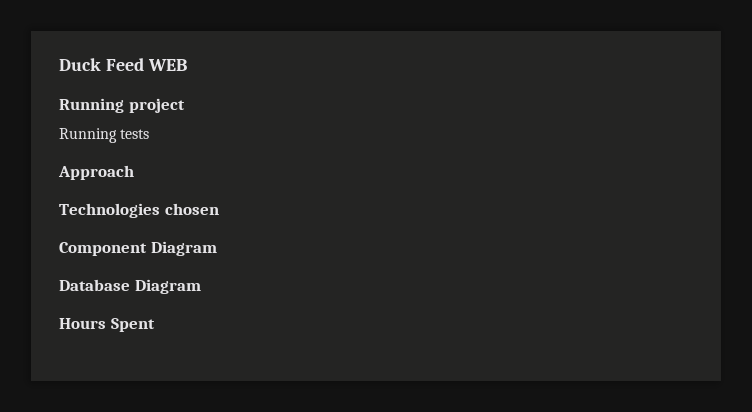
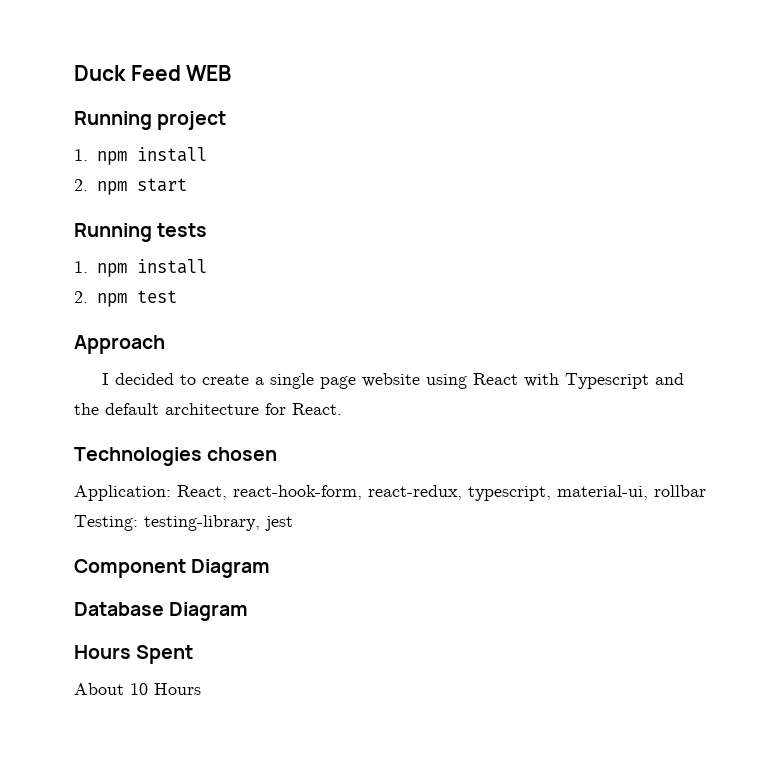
[59,128,150,143] [58,165,134,180] [59,203,219,218] Running tests // Approach // Technologies chosen -> [74,147,207,165] [74,178,187,195] [74,223,208,242] [74,259,207,277] [74,290,177,307] [74,335,165,354] [102,373,685,389] [74,403,342,415] [74,447,278,466] [74,485,706,501] [74,515,293,531] 1. npm install // 2. npm start // Running tests // 1. npm install // 2. npm test // Approach // I decided to create a single page website using React with Typescript and the default architecture for React. // Technologies chosen // Application: React, react-hook-form, react-redux, typescript, material-ui, rollbar Testing: testing-library, jest
(155, 325) none -> [74,683,201,695] // About 10 Hours

